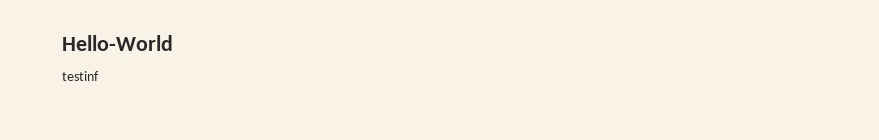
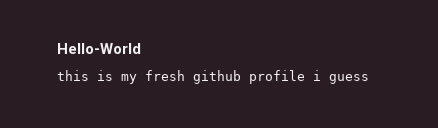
[62,71,99,81] testinf -> [57,70,369,84] this is my fresh github profile i guess

